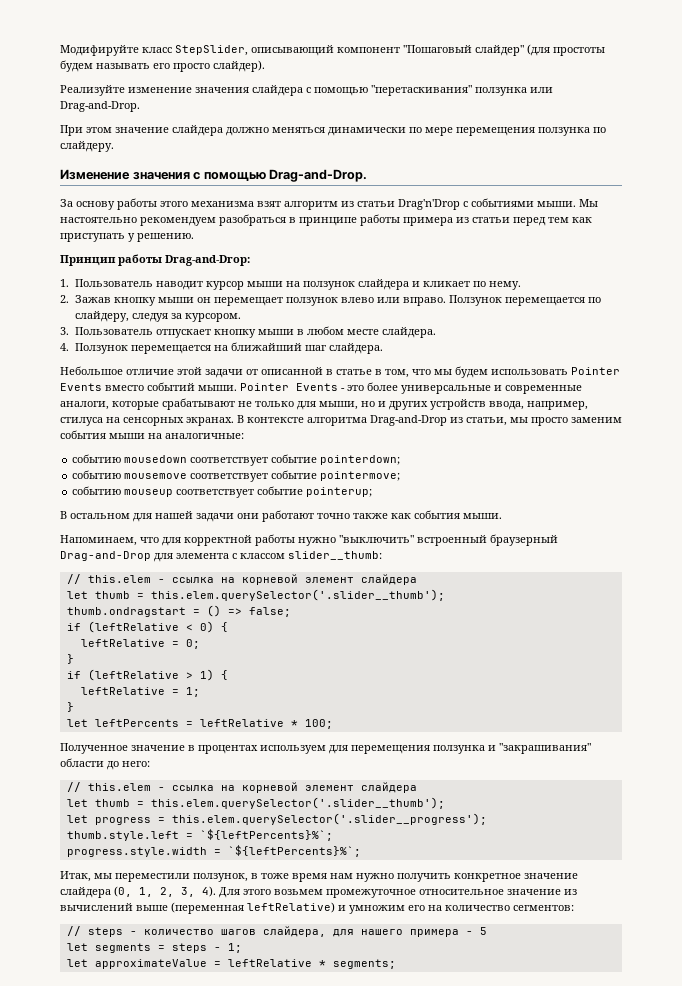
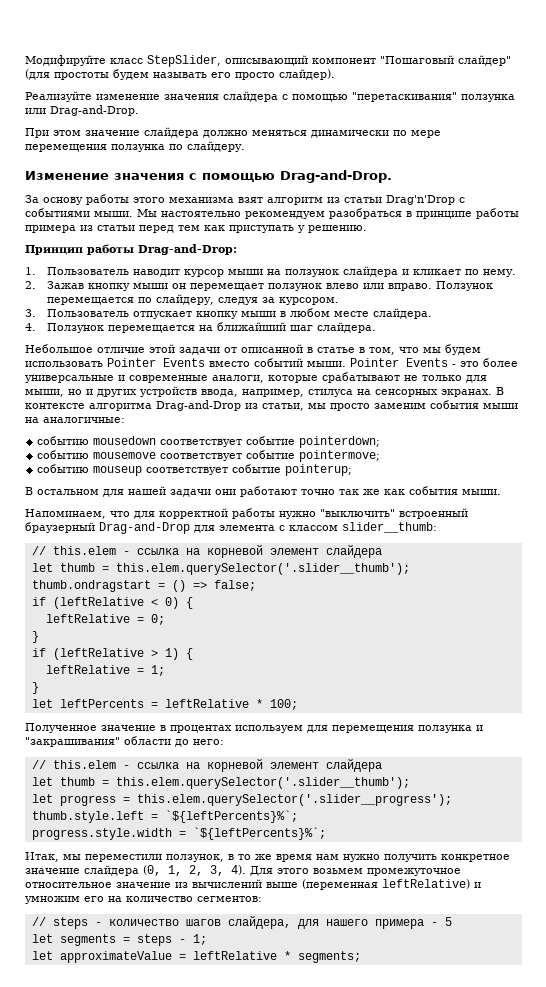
[353,513,388,519] также -> [339,489,380,495] так же
[261,873,289,879] тоже -> [238,854,272,860] то же

